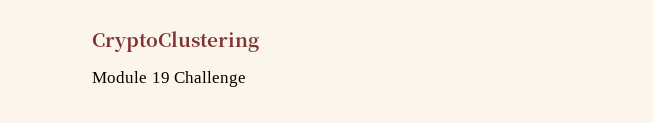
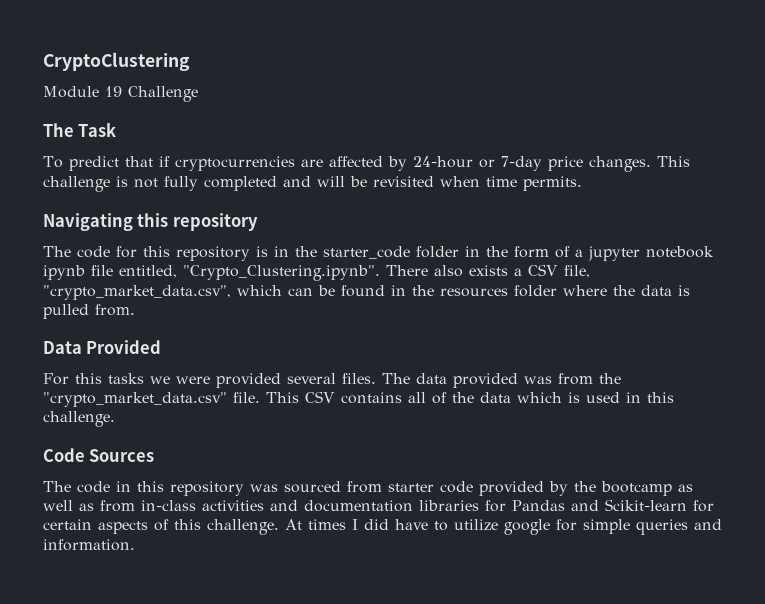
(247, 79) none -> [43,123,117,137] [43,156,690,172] [43,176,582,192] [43,213,258,231] [43,246,714,261] [43,264,590,281] [43,285,690,300] [43,304,135,319] [43,340,162,354] [43,373,621,388] [43,391,674,407] [43,411,115,427] [43,448,155,462] [43,481,693,496] [43,499,714,512] [43,519,722,535] [43,539,135,551] // The Task // To predict that if cryptocurrencies are affected by 24-hour or 7-day price changes. This challenge is not fully completed and will be revisited when time permits. // Navigating this repository // The code for this repository is in the starter_code folder in the form of a jupyter notebook ipynb file entitled, "Crypto_Clustering.ipynb". There also exists a CSV file, "crypto_market_data.csv", which can be found in the resources folder where the data is pulled from. // Data Provided // For this tasks we were provided several files. The data provided was from the "crypto_market_data.csv" file. This CSV contains all of the data which is used in this challenge. // Code Sources // The code in this repository was sourced from starter code provided by the bootcamp as well as from in-class activities and documentation libraries for Pandas and Scikit-learn for certain aspects of this challenge. At times I did have to utilize google for simple queries and information.

